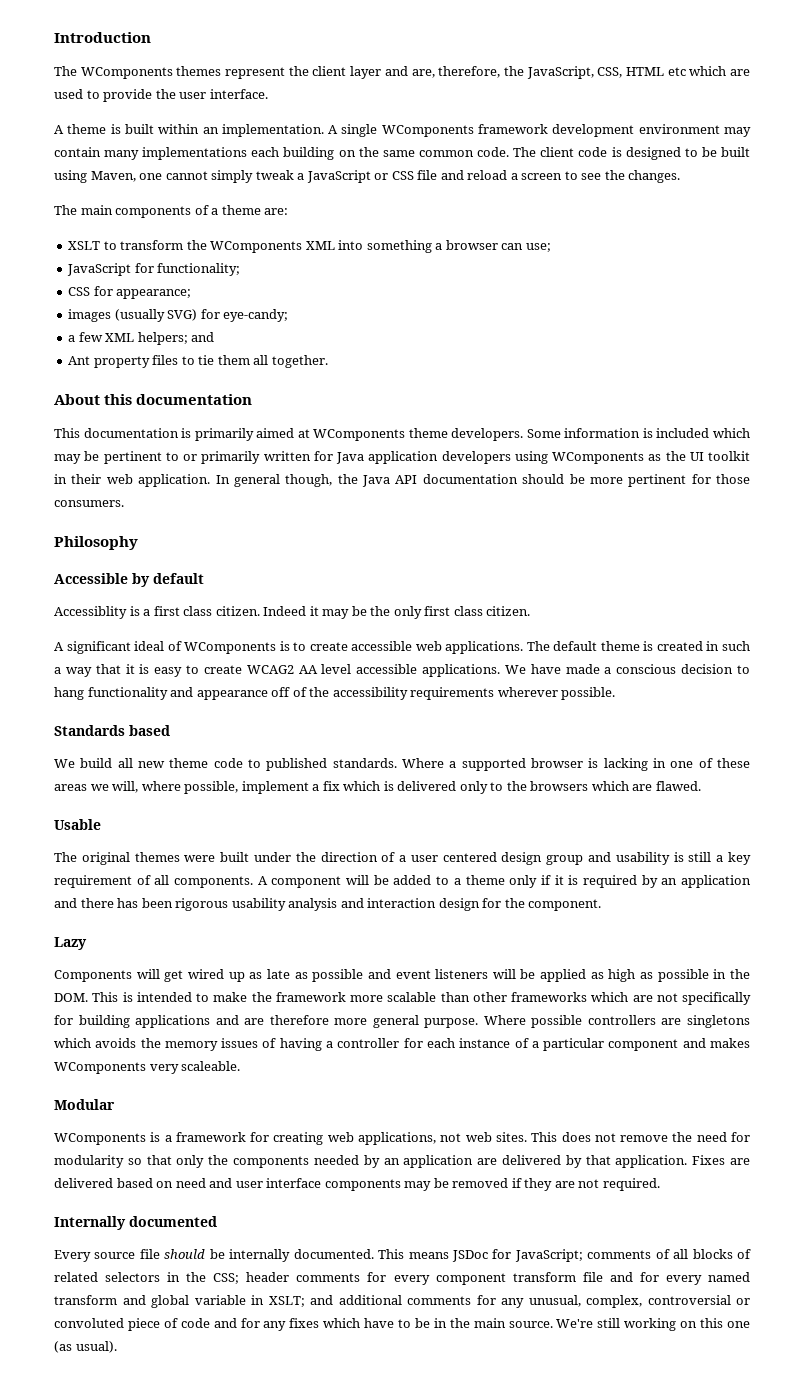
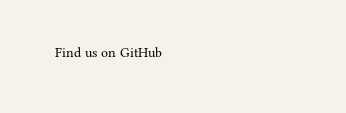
[54,32,151,43] [54,66,750,79] [54,89,268,102] [54,124,751,137] [54,147,751,160] [54,170,681,183] [54,205,289,218] [68,240,551,253] [67,263,241,276] [68,286,192,299] [68,309,289,322] [68,332,215,345] [68,355,328,368] [54,394,253,405] [54,428,751,441] [54,451,750,464] [54,474,750,487] [54,500,124,507] [54,536,138,550] [54,573,204,587] [54,606,531,619] [54,641,750,654] [54,664,751,677] [54,687,616,700] [54,725,170,736] [54,758,751,771] [54,781,701,794] [54,819,101,830] [54,852,751,865] [54,875,752,888] [54,898,602,911] [54,937,87,950] [54,969,750,982] [54,992,751,1005] [54,1015,751,1028] [54,1038,750,1051] [54,1061,241,1074] [54,1099,115,1110] [54,1132,750,1145] [54,1155,750,1168] [54,1178,660,1191] [54,1216,217,1230] [54,1249,751,1262] [54,1272,751,1285] [54,1295,750,1308] [54,1318,751,1331] [54,1341,117,1353] Introduction // The WComponents themes represent the client layer and are, therefore, the JavaScript, CSS, HTML etc which are used to provide the user interface. // A theme is built within an implementation. A single WComponents framework development environment may contain many implementations each building on the same common code. The client code is designed to be built using Maven, one cannot simply tweak a JavaScript or CSS file and reload a screen to see the changes. // The main components of a theme are: // XSLT to transform the WComponents XML into something a browser can use; // JavaScript for functionality; // CSS for appearance; // images (usually SVG) for eye-candy; // a few XML helpers; and // Ant property files to tie them all together. // About this documentation // This documentation is primarily aimed at WComponents theme developers. Some information is included which may be pertinent to or primarily written for Java application developers using WComponents as the UI toolkit in their web application. In general though, the Java API documentation should be more pertinent for those consumers. // Philosophy // Accessible by default // Accessiblity is a first class citizen. Indeed it may be the only first class citizen. // A significant ideal of WComponents is to create accessible web applications. The default theme is created in such a way that it is easy to create WCAG2 AA level accessible applications. We have made a conscious decision to hang functionality and appearance off of the accessibility requirements wherever possible. // Standards based // We build all new theme code to published standards. Where a supported browser is lacking in one of these areas we will, where possible, implement a fix which is delivered only to the browsers which are flawed. // Usable // The original themes were built under the direction of a user centered design group and usability is still a key requirement of all components. A component will be added to a theme only if it is required by an application and there has been rigorous usability analysis and interaction design for the component. // Lazy // Components will get wired up as late as possible and event listeners will be applied as high as possible in the DOM. This is intended to make the framework more scalable than other frameworks which are not specifically for building applications and are therefore more general purpose. Where possible controllers are singletons which avoids the memory issues of having a controller for each instance of a particular component and makes WComponents very scaleable. // Modular // WComponents is a framework for creating web applications, not web sites. This does not remove the need for modularity so that only the components needed by an application are delivered by that application. Fixes are delivered based on need and user interface components may be removed if they are not required. // Internally documented // Every source file should be internally documented. This means JSDoc for JavaScript; comments of all blocks of related selectors in the CSS; header comments for every component transform file and for every named transform and global variable in XSLT; and additional comments for any unusual, complex, controversial or convoluted piece of code and for any fixes which have to be in the main source. We're still working on this one (as usual). -> [55,47,162,58] Find us on GitHub

